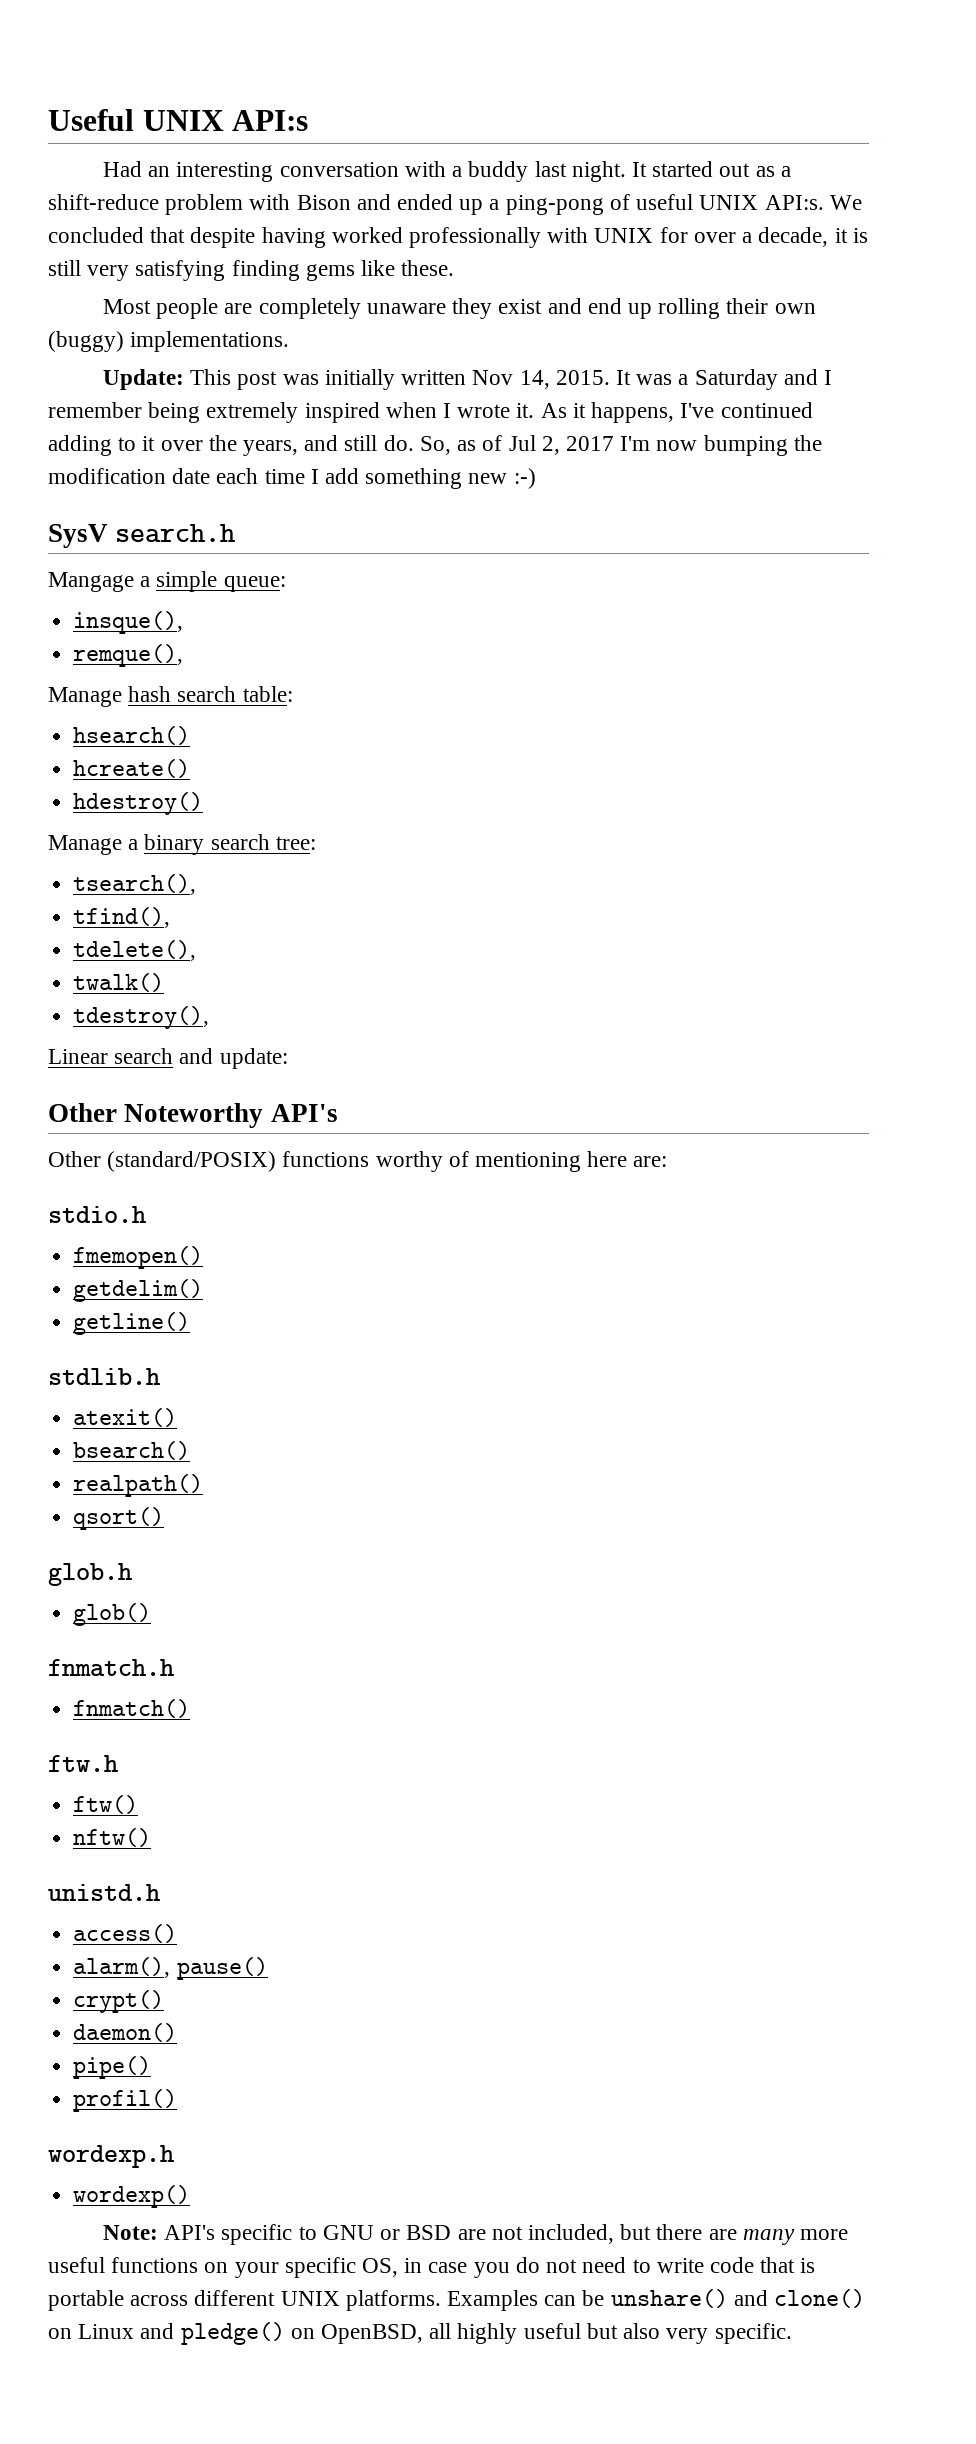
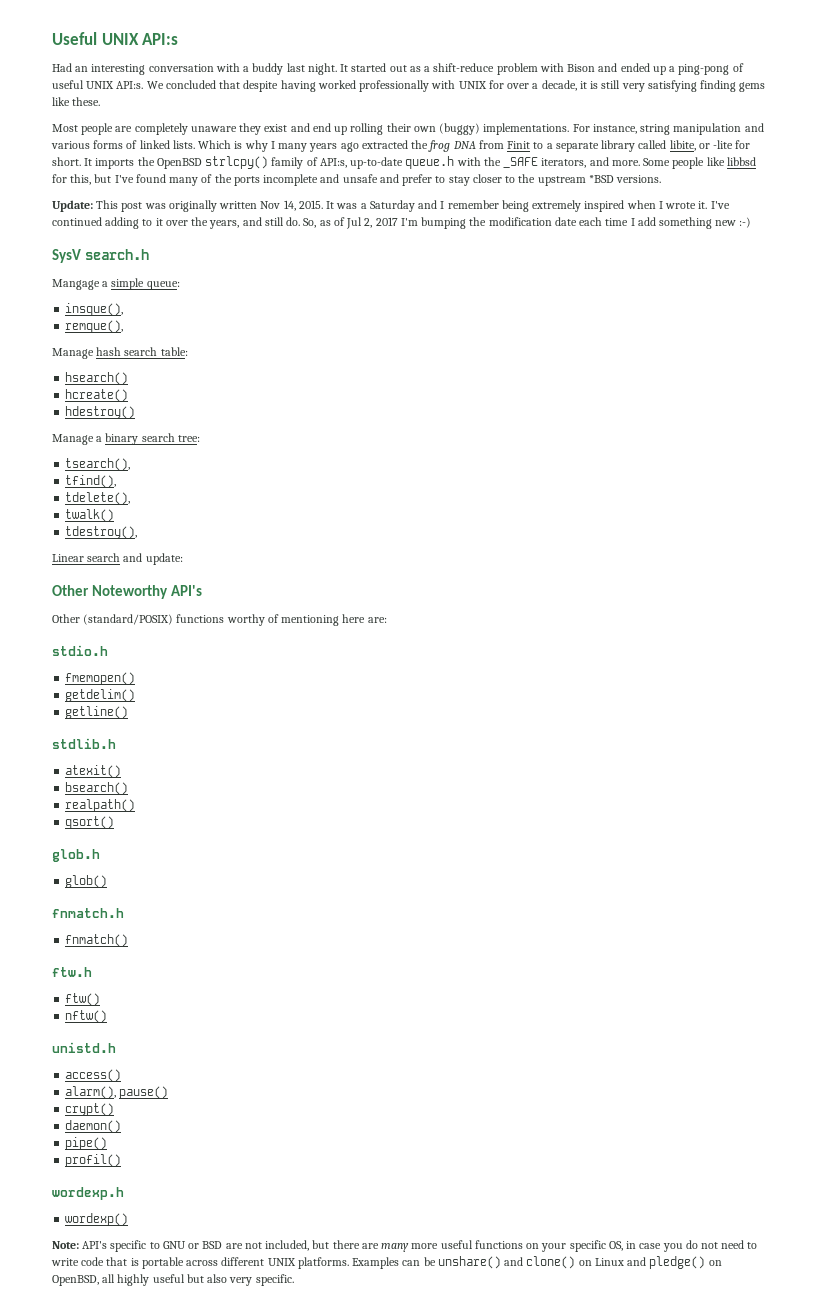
(290, 341) none -> [572,123,764,135] [51,140,751,152] [52,156,756,169] [52,174,662,186] For instance, string manipulation and various forms of linked lists. Which is why I many years ago extracted the frog DNA from Finit to a separate library called libite, or -lite for short. It imports the OpenBSD strlcpy() family of API:s, up-to-date queue.h with the _SAFE iterators, and more. Some people like libbsd for this, but I've found many of the ports incomplete and unsafe and prefer to stay closer to the upstream *BSD versions.
[324,369,395,390] initially -> [168,200,217,212] originally
[540,402,675,423] As it happens, -> (708, 205) none
[656,440,698,451] now -> (418, 222) none

